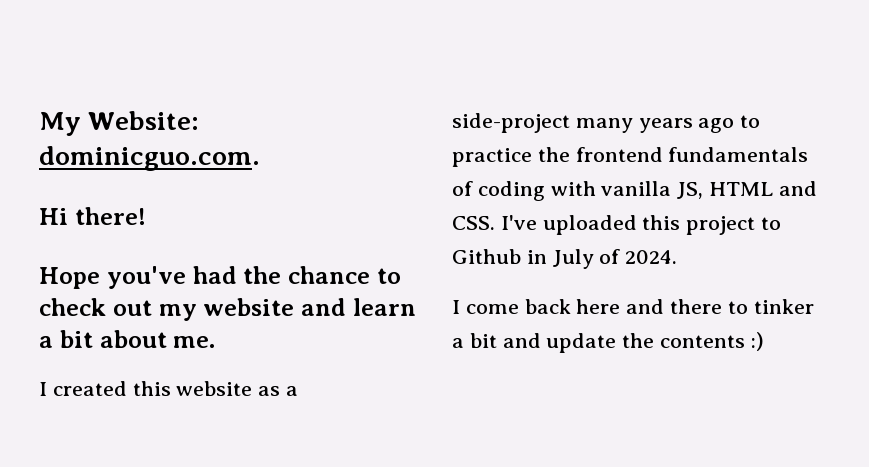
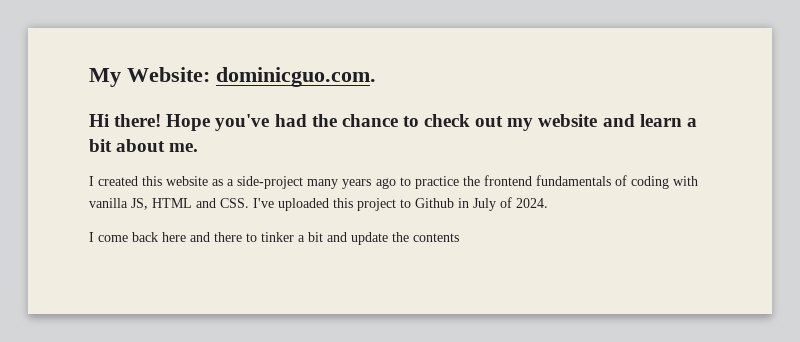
(146, 216) // -> (162, 120) none
[750,332,764,351] :) -> (459, 237) none

